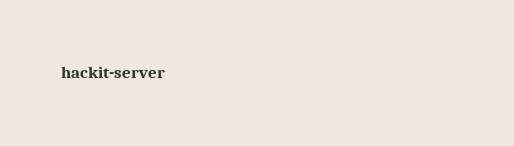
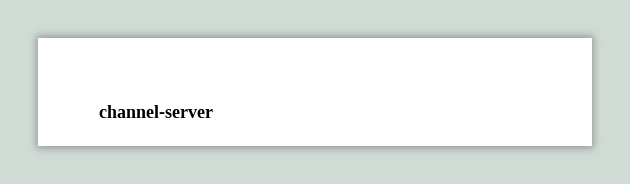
[61,66,165,78] hackit-server -> [99,105,213,118] channel-server

